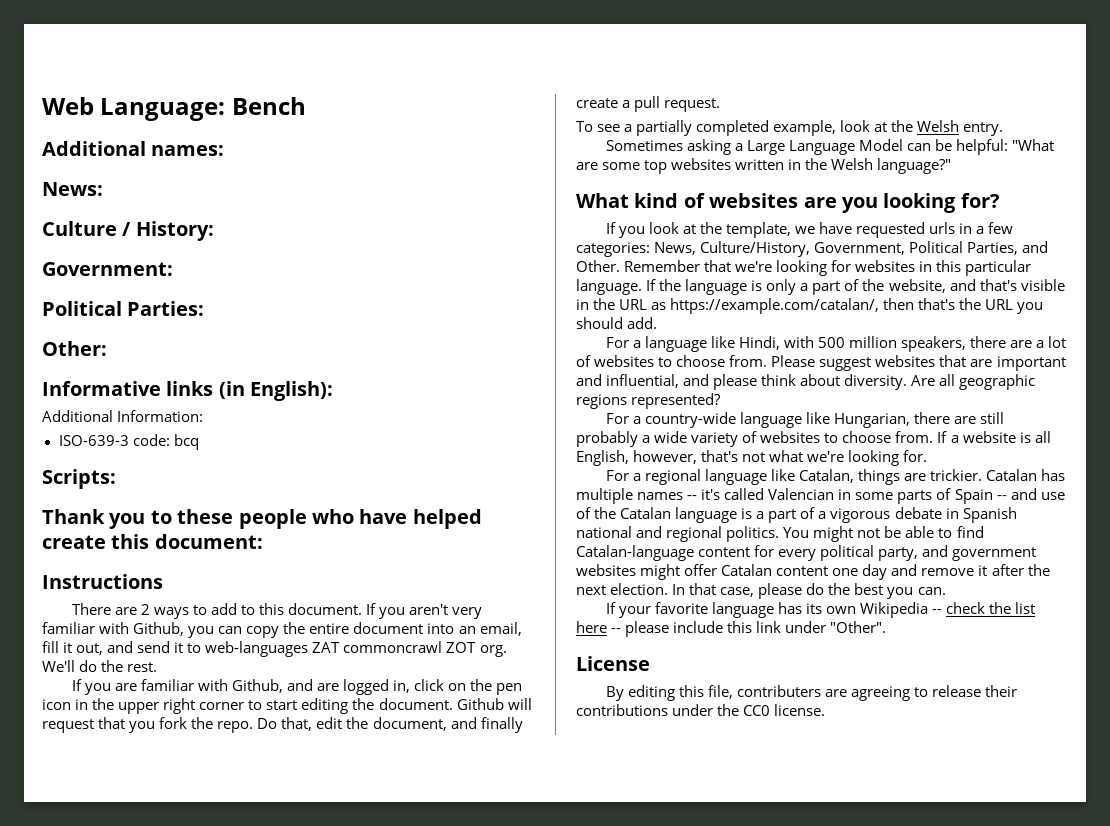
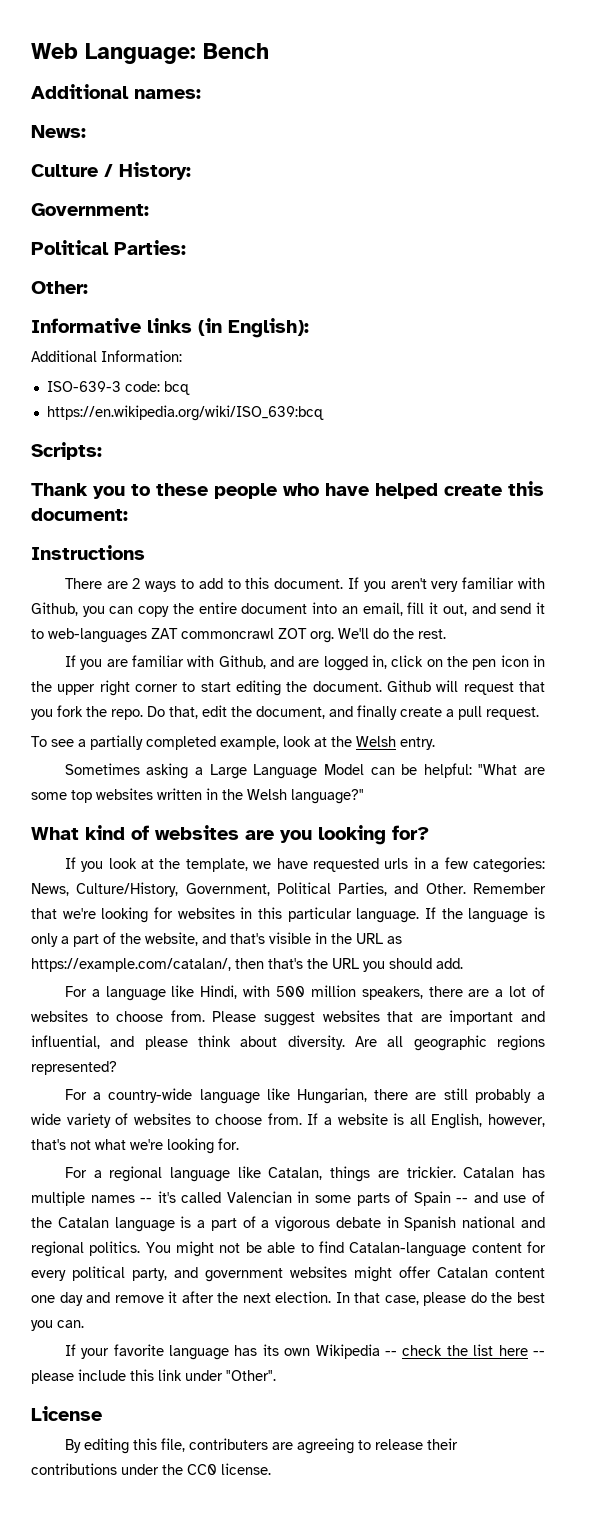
(199, 442) none -> [46,405,324,421] // https://en.wikipedia.org/wiki/ISO_639:bcq

